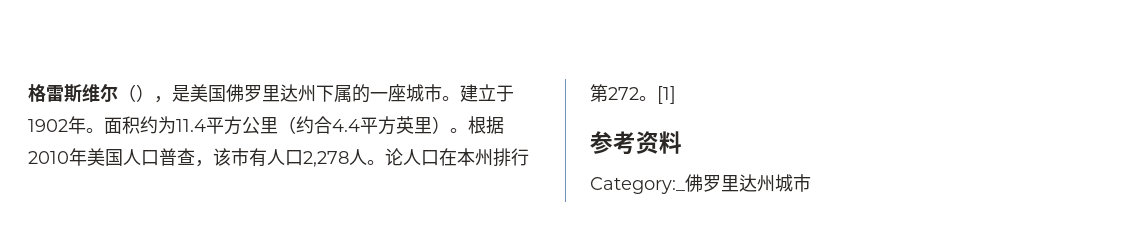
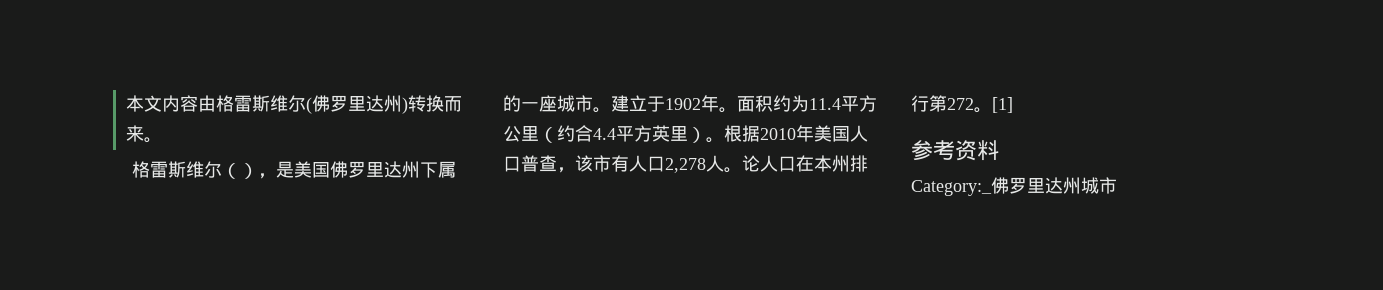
(28, 93) none -> [125,95,462,114] [125,125,162,143] 本文内容由格雷斯维尔(佛罗里达州)转换而来。 //

